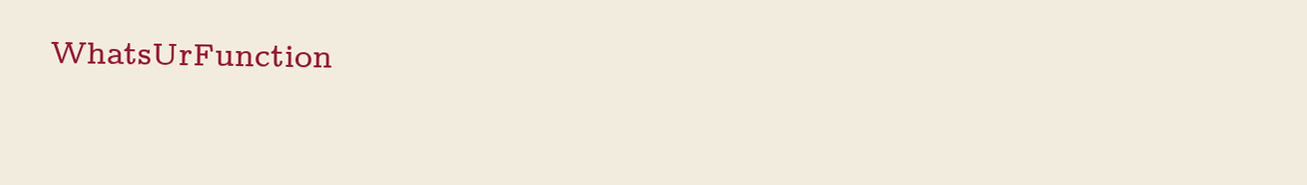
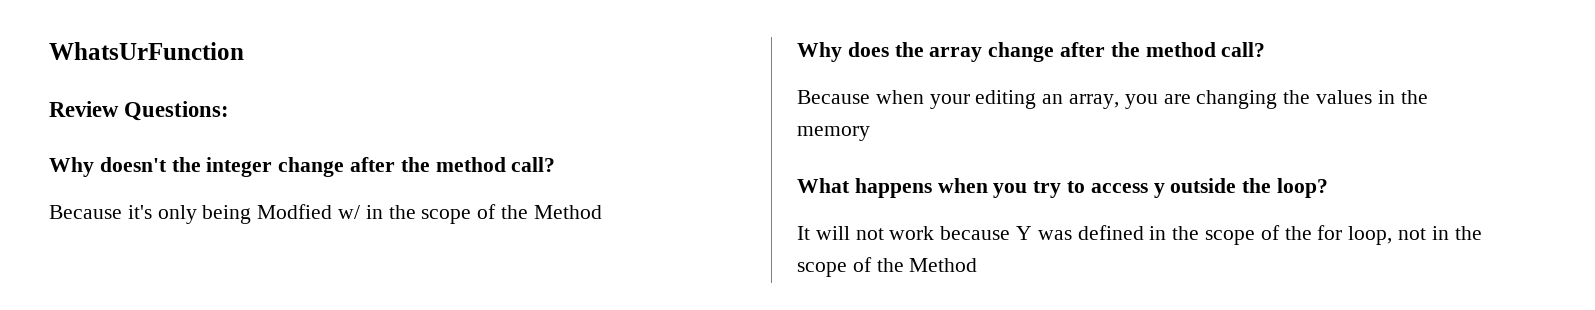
(333, 54) none -> [49,101,230,121] [49,157,556,177] [49,204,602,224] [797,42,1266,62] [797,90,1428,109] [797,126,870,141] [797,178,1329,198] [797,225,1482,245] [797,257,978,277] // Review Questions: // Why doesn't the integer change after the method call? // Because it's only being Modfied w/ in the scope of the Method // Why does the array change after the method call? // Because when your editing an array, you are changing the values in the memory // What happens when you try to access y outside the loop? // It will not work because Y was defined in the scope of the for loop, not in the scope of the Method

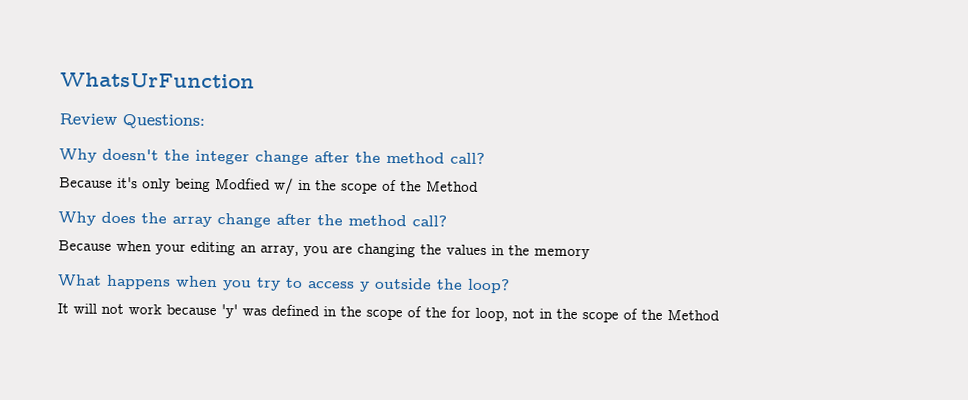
[1016,226,1033,240] Y -> [221,304,238,319] 'y'

